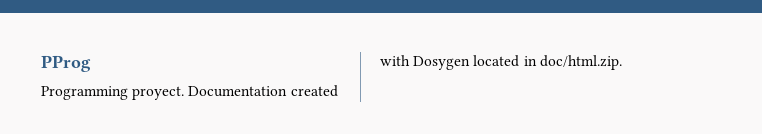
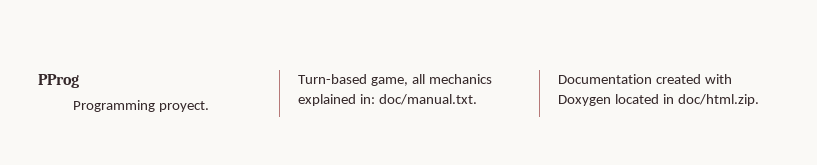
(185, 93) none -> [298,74,492,86] [298,94,477,106] Turn-based game, all mechanics explained in: doc/manual.txt.
[413,56,471,70] Dosygen -> [558,95,611,106] Doxygen

